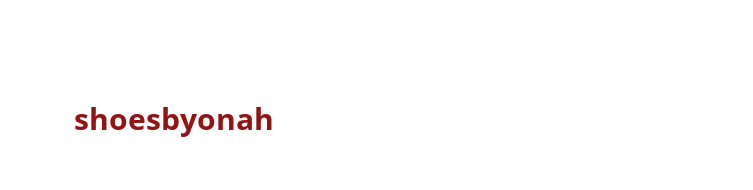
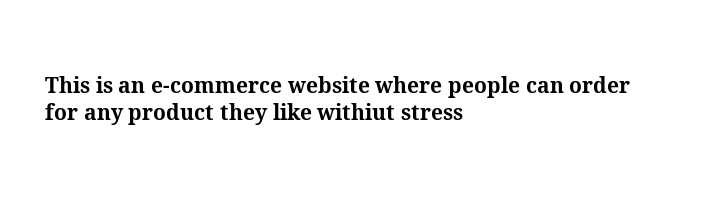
[74,107,274,137] shoesbyonah -> [45,76,631,98] [45,103,464,125] This is an e-commerce website where people can order for any product they like withiut stress

